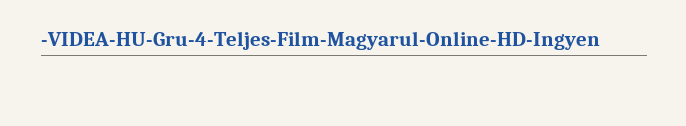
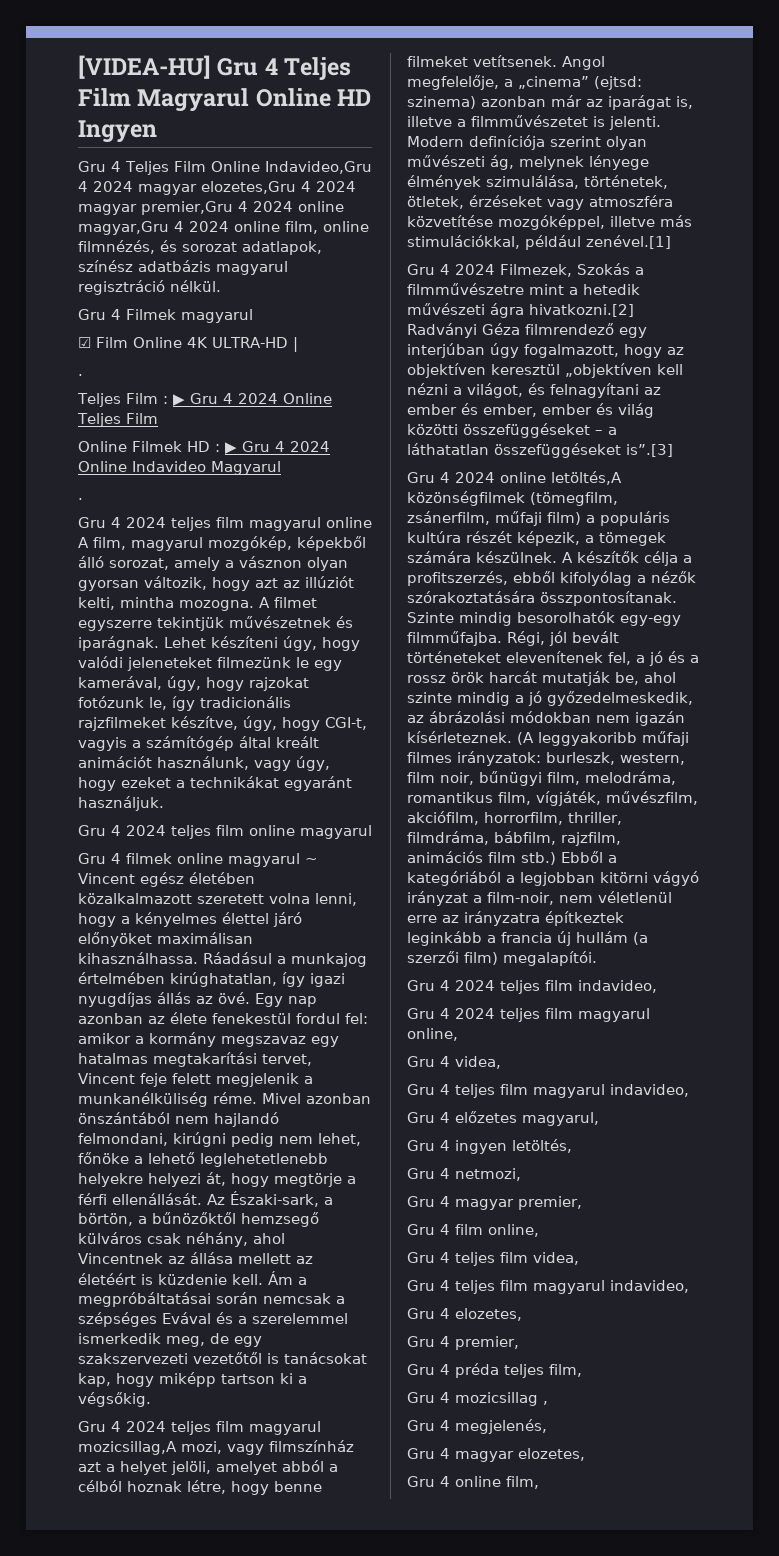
[41,31,600,50] -VIDEA-HU-Gru-4-Teljes-Film-Magyarul-Online-HD-Ingyen -> [78,55,352,81] [78,88,372,112] [78,120,157,143] [78,161,372,175] [78,181,356,195] [78,201,344,215] [78,221,369,235] [78,240,322,255] [78,260,288,275] [78,280,221,295] [78,309,253,323] [78,337,298,352] [78,374,83,376] [77,393,332,407] [77,413,158,427] [78,441,330,454] [78,461,281,475] [78,498,83,500] [78,517,372,531] [78,536,366,551] [78,556,348,571] [78,576,354,591] [78,597,317,611] [78,616,353,631] [78,636,360,651] [78,656,342,671] [78,676,309,691] [78,696,291,711] [78,716,367,731] [78,736,319,751] [78,756,330,771] [78,776,352,791] [78,796,164,811] [78,825,372,839] [78,853,318,867] [78,872,255,887] [78,893,357,906] [78,912,302,927] [78,932,253,947] [78,952,367,967] [78,972,345,987] [78,992,317,1007] [78,1012,368,1024] [78,1032,339,1047] [78,1052,312,1067] [78,1073,313,1087] [78,1092,371,1107] [78,1112,279,1127] [78,1132,361,1147] [78,1152,328,1167] [78,1172,356,1187] [78,1191,333,1207] [78,1212,319,1227] [78,1232,285,1247] [78,1252,313,1264] [78,1271,307,1285] [78,1292,345,1307] [78,1312,348,1327] [78,1333,262,1347] [78,1352,367,1364] [78,1372,307,1387] [78,1392,151,1407] [78,1421,321,1435] [78,1440,354,1455] [78,1460,338,1475] [78,1480,322,1495] [407,55,605,70] [407,75,642,90] [407,95,693,110] [407,115,661,130] [407,135,647,150] [407,155,649,170] [407,175,668,190] [407,195,673,210] [407,215,692,230] [407,235,671,250] [407,263,644,277] [407,283,640,295] [407,303,634,318] [407,323,647,338] [407,343,684,358] [407,363,683,378] [407,383,661,398] [407,403,654,418] [407,423,617,438] [407,443,673,458] [407,471,622,485] [407,491,618,506] [407,511,670,526] [407,531,666,546] [407,551,692,566] [407,571,696,586] [407,591,677,606] [407,611,681,626] [407,631,619,646] [407,651,699,666] [407,671,676,686] [407,691,693,706] [407,711,685,726] [407,731,689,746] [407,751,685,766] [407,771,676,786] [407,791,698,806] [407,811,622,825] [407,831,621,846] [407,851,617,865] [407,871,699,886] [407,891,672,906] [407,911,624,926] [407,931,648,946] [407,951,597,966] [407,980,657,994] [407,1008,650,1022] [407,1028,458,1041] [407,1056,501,1069] [407,1084,689,1098] [407,1111,599,1126] [407,1139,572,1154] [407,1168,521,1181] [407,1196,582,1210] [407,1224,539,1237] [407,1252,579,1266] [407,1280,689,1294] [407,1308,522,1321] [407,1336,519,1350] [407,1363,582,1378] [407,1392,548,1406] [407,1419,547,1434] [407,1448,585,1462] [407,1476,539,1489] [VIDEA-HU] Gru 4 Teljes Film Magyarul Online HD Ingyen // Gru 4 Teljes Film Online Indavideo,Gru 4 2024 magyar elozetes,Gru 4 2024 magyar premier,Gru 4 2024 online magyar,Gru 4 2024 online film, online filmnézés, és sorozat adatlapok, színész adatbázis magyarul regisztráció nélkül. // Gru 4 Filmek magyarul // ☑ Film Online 4K ULTRA-HD | // . // Teljes Film : ▶ Gru 4 2024 Online Teljes Film // Online Filmek HD : ▶ Gru 4 2024 Online Indavideo Magyarul // . // Gru 4 2024 teljes film magyarul online A film, magyarul mozgókép, képekből álló sorozat, amely a vásznon olyan gyorsan változik, hogy azt az illúziót kelti, mintha mozogna. A filmet egyszerre tekintjük művészetnek és iparágnak. Lehet készíteni úgy, hogy valódi jeleneteket filmezünk le egy kamerával, úgy, hogy rajzokat fotózunk le, így tradicionális rajzfilmeket készítve, úgy, hogy CGI-t, vagyis a számítógép által kreált animációt használunk, vagy úgy, hogy ezeket a technikákat egyaránt használjuk. // Gru 4 2024 teljes film online magyarul // Gru 4 filmek online magyarul ~ Vincent egész életében közalkalmazott szeretett volna lenni, hogy a kényelmes élettel járó előnyöket maximálisan kihasználhassa. Ráadásul a munkajog értelmében kirúghatatlan, így igazi nyugdíjas állás az övé. Egy nap azonban az élete fenekestül fordul fel: amikor a kormány megszavaz egy hatalmas megtakarítási tervet, Vincent feje felett megjelenik a munkanélküliség réme. Mivel azonban önszántából nem hajlandó felmondani, kirúgni pedig nem lehet, főnöke a lehető leglehetetlenebb helyekre helyezi át, hogy megtörje a férfi ellenállását. Az Északi-sark, a börtön, a bűnözőktől hemzsegő külváros csak néhány, ahol Vincentnek az állása mellett az életéért is küzdenie kell. Ám a megpróbáltatásai során nemcsak a szépséges Evával és a szerelemmel ismerkedik meg, de egy szakszervezeti vezetőtől is tanácsokat kap, hogy miképp tartson ki a végsőkig. // Gru 4 2024 teljes film magyarul mozicsillag,A mozi, vagy filmszínház azt a helyet jelöli, amelyet abból a célból hoznak létre, hogy benne filmeket vetítsenek. Angol megfelelője, a „cinema” (ejtsd: szinema) azonban már az iparágat is, illetve a filmművészetet is jelenti. Modern definíciója szerint olyan művészeti ág, melynek lényege élmények szimulálása, történetek, ötletek, érzéseket vagy atmoszféra közvetítése mozgóképpel, illetve más stimulációkkal, például zenével.[1] // Gru 4 2024 Filmezek, Szokás a filmművészetre mint a hetedik művészeti ágra hivatkozni.[2] Radványi Géza filmrendező egy interjúban úgy fogalmazott, hogy az objektíven keresztül „objektíven kell nézni a világot, és felnagyítani az ember és ember, ember és világ közötti összefüggéseket – a láthatatlan összefüggéseket is”.[3] // Gru 4 2024 online letöltés,A közönségfilmek (tömegfilm, zsánerfilm, műfaji film) a populáris kultúra részét képezik, a tömegek számára készülnek. A készítők célja a profitszerzés, ebből kifolyólag a nézők szórakoztatására összpontosítanak. Szinte mindig besorolhatók egy-egy filmműfajba. Régi, jól bevált történeteket elevenítenek fel, a jó és a rossz örök harcát mutatják be, ahol szinte mindig a jó győzedelmeskedik, az ábrázolási módokban nem igazán kísérleteznek. (A leggyakoribb műfaji filmes irányzatok: burleszk, western, film noir, bűnügyi film, melodráma, romantikus film, vígjáték, művészfilm, akciófilm, horrorfilm, thriller, filmdráma, bábfilm, rajzfilm, animációs film stb.) Ebből a kategóriából a legjobban kitörni vágyó irányzat a film-noir, nem véletlenül erre az irányzatra építkeztek leginkább a francia új hullám (a szerzői film) megalapítói. // Gru 4 2024 teljes film indavideo, // Gru 4 2024 teljes film magyarul online, // Gru 4 videa, // Gru 4 teljes film magyarul indavideo, // Gru 4 előzetes magyarul, // Gru 4 ingyen letöltés, // Gru 4 netmozi, // Gru 4 magyar premier, // Gru 4 film online, // Gru 4 teljes film videa, // Gru 4 teljes film magyarul indavideo, // Gru 4 elozetes, // Gru 4 premier, // Gru 4 préda teljes film, // Gru 4 mozicsillag , // Gru 4 megjelenés, // Gru 4 magyar elozetes, // Gru 4 online film,

